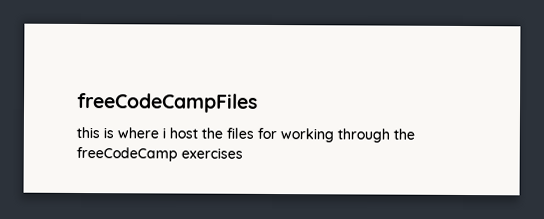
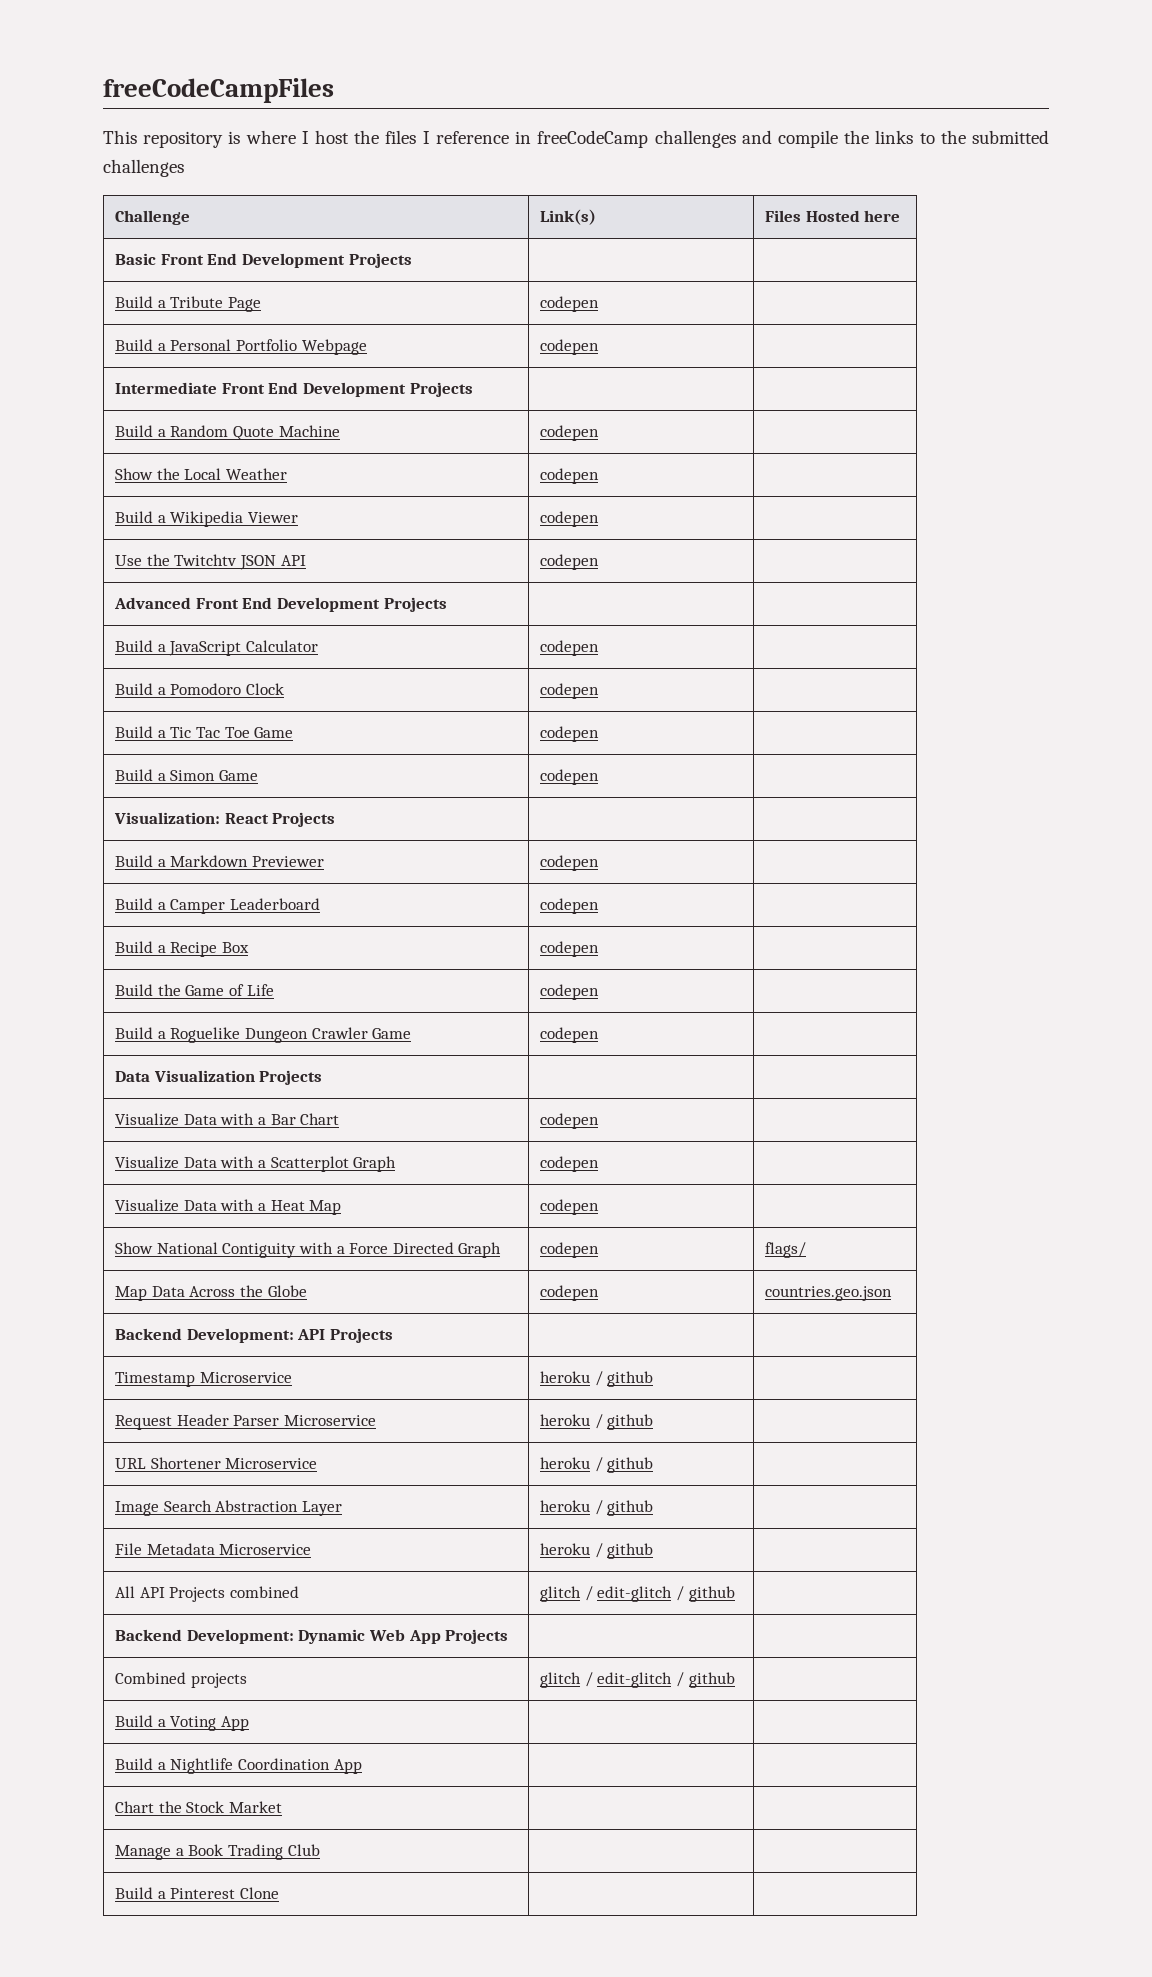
[76,126,100,139] this -> [103,130,224,148] This repository
[162,127,166,139] i -> [301,131,309,144] I
[257,127,415,143] [76,146,243,162] for working through the freeCodeCamp exercises -> [422,130,1049,148] [103,159,184,177] [115,210,191,225] [540,209,597,225] [765,210,901,222] [115,253,412,268] [115,296,262,312] [540,296,600,312] [115,339,367,355] [540,339,600,355] [115,382,473,397] [115,425,340,440] [540,425,600,441] [115,468,288,480] [540,468,600,484] [115,511,299,527] [540,511,600,527] [115,554,306,570] [540,554,600,570] [114,597,447,612] [115,640,319,656] [540,640,600,656] [115,683,285,695] [540,683,600,699] [115,726,294,738] [540,726,600,742] [115,769,259,781] [540,769,600,785] [114,812,336,827] [115,855,325,867] [540,855,600,871] [115,898,321,914] [540,898,600,914] [115,941,250,957] [540,941,600,957] [115,984,274,996] [540,984,600,1000] [115,1027,412,1043] [540,1027,600,1043] [115,1070,323,1085] [115,1113,340,1126] [540,1113,600,1129] [115,1156,397,1172] [540,1156,600,1172] [115,1199,342,1215] [540,1199,600,1215] [115,1242,502,1258] [540,1242,600,1258] [765,1242,807,1258] [115,1285,307,1301] [540,1285,600,1301] [765,1286,893,1301] [115,1328,394,1343] [115,1372,292,1387] [540,1371,654,1387] [115,1414,377,1430] [540,1414,654,1430] [115,1457,318,1469] [540,1457,654,1473] [115,1500,343,1516] [540,1500,654,1516] [115,1543,312,1555] [540,1543,654,1559] [115,1586,300,1602] [540,1586,735,1602] [115,1629,509,1644] [115,1672,247,1688] [540,1672,735,1688] [115,1715,250,1731] [115,1758,362,1774] [115,1801,283,1813] [115,1844,320,1860] [115,1887,280,1899] I reference in freeCodeCamp challenges and compile the links to the submitted challenges // Challenge | Link(s) | Files Hosted here // Basic Front End Development Projects | | // Build a Tribute Page | codepen | // Build a Personal Portfolio Webpage | codepen | // Intermediate Front End Development Projects | | // Build a Random Quote Machine | codepen | // Show the Local Weather | codepen | // Build a Wikipedia Viewer | codepen | // Use the Twitchtv JSON API | codepen | // Advanced Front End Development Projects | | // Build a JavaScript Calculator | codepen | // Build a Pomodoro Clock | codepen | // Build a Tic Tac Toe Game | codepen | // Build a Simon Game | codepen | // Visualization: React Projects | | // Build a Markdown Previewer | codepen | // Build a Camper Leaderboard | codepen | // Build a Recipe Box | codepen | // Build the Game of Life | codepen | // Build a Roguelike Dungeon Crawler Game | codepen | // Data Visualization Projects | | // Visualize Data with a Bar Chart | codepen | // Visualize Data with a Scatterplot Graph | codepen | // Visualize Data with a Heat Map | codepen | // Show National Contiguity with a Force Directed Graph | codepen | flags/ // Map Data Across the Globe | codepen | countries.geo.json // Backend Development: API Projects | | // Timestamp Microservice | heroku / github | // Request Header Parser Microservice | heroku / github | // URL Shortener Microservice | heroku / github | // Image Search Abstraction Layer | heroku / github | // File Metadata Microservice | heroku / github | // All API Projects combined | glitch / edit-glitch / github | // Backend Development: Dynamic Web App Projects | | // Combined projects | glitch / edit-glitch / github | // Build a Voting App | | // Build a Nightlife Coordination App | | // Chart the Stock Market | | // Manage a Book Trading Club | | // Build a Pinterest Clone | |

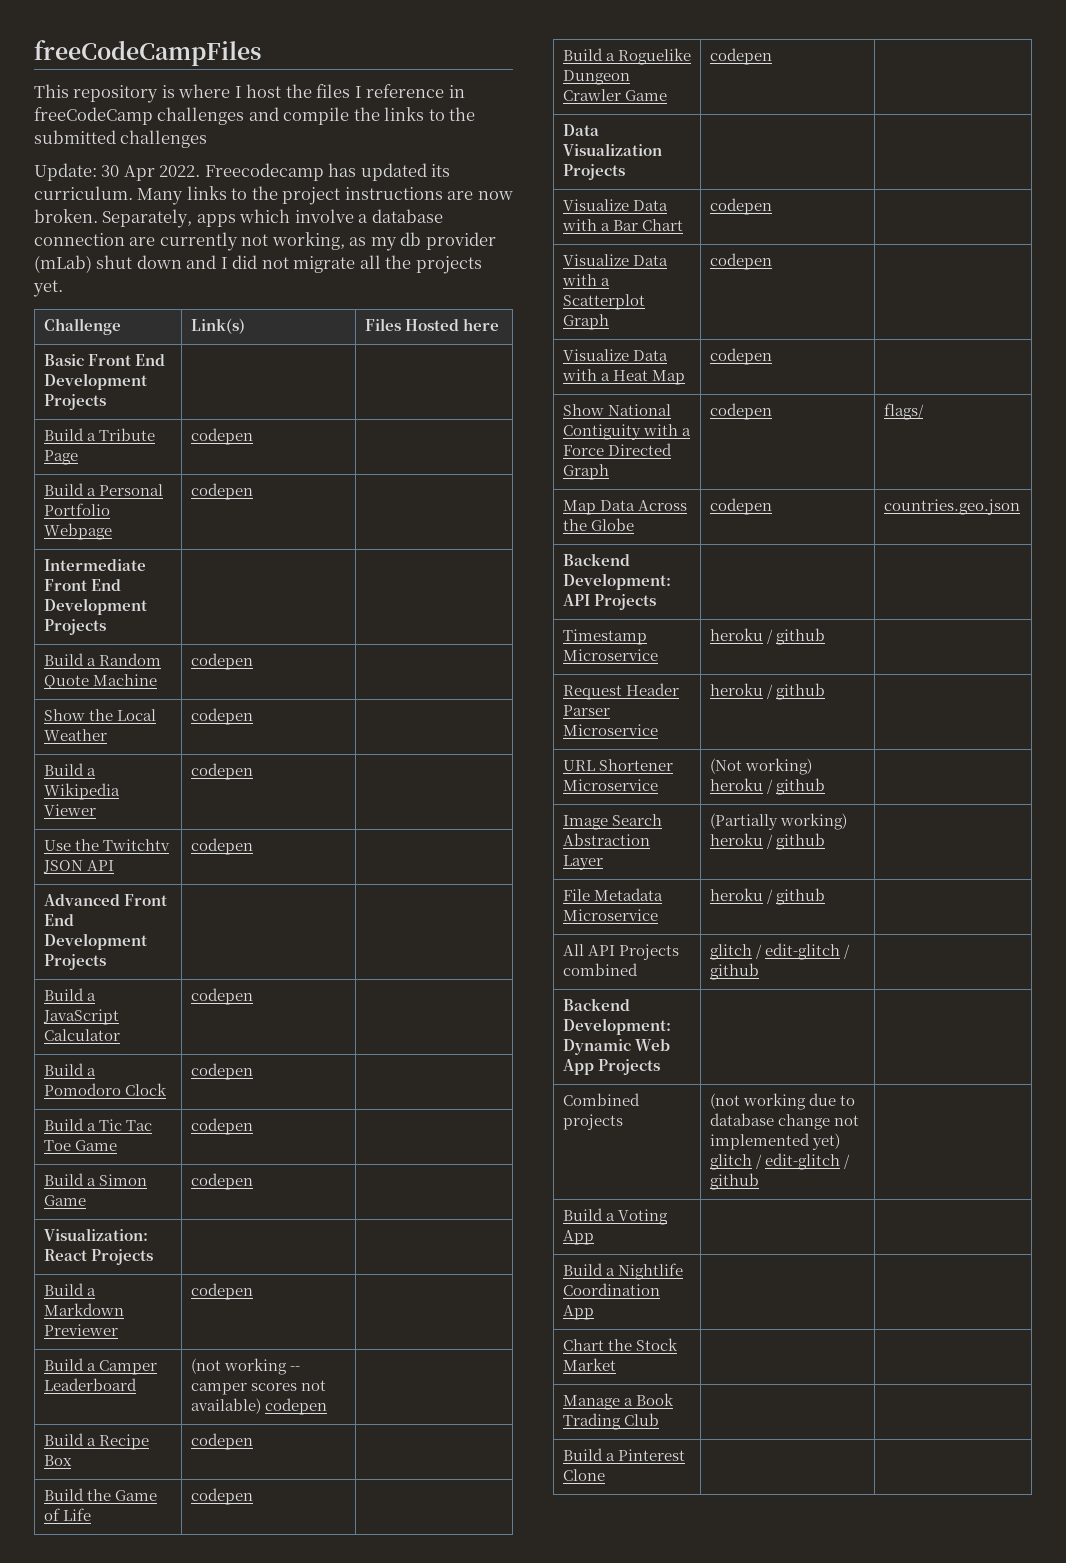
(184, 168) none -> [34,163,451,181] [34,186,513,205] [34,209,443,228] [34,232,496,251] [34,255,482,274] [33,280,63,297] // Update: 30 Apr 2022. Freecodecamp has updated its curriculum. Many links to the project instructions are now broken. Separately, apps which involve a database connection are currently not working, as my db provider (mLab) shut down and I did not migrate all the projects yet.
(321, 904) none -> [190,1358,300,1375] [190,1380,326,1395] [190,1398,261,1414] (not working -- camper scores not available)
(318, 1463) none -> [709,758,812,775] (Not working)
(343, 1508) none -> [709,813,847,830] (Partially working)
(247, 1680) none -> [709,1093,855,1110] [709,1113,859,1130] [709,1133,840,1150] (not working due to database change not implemented yet)

